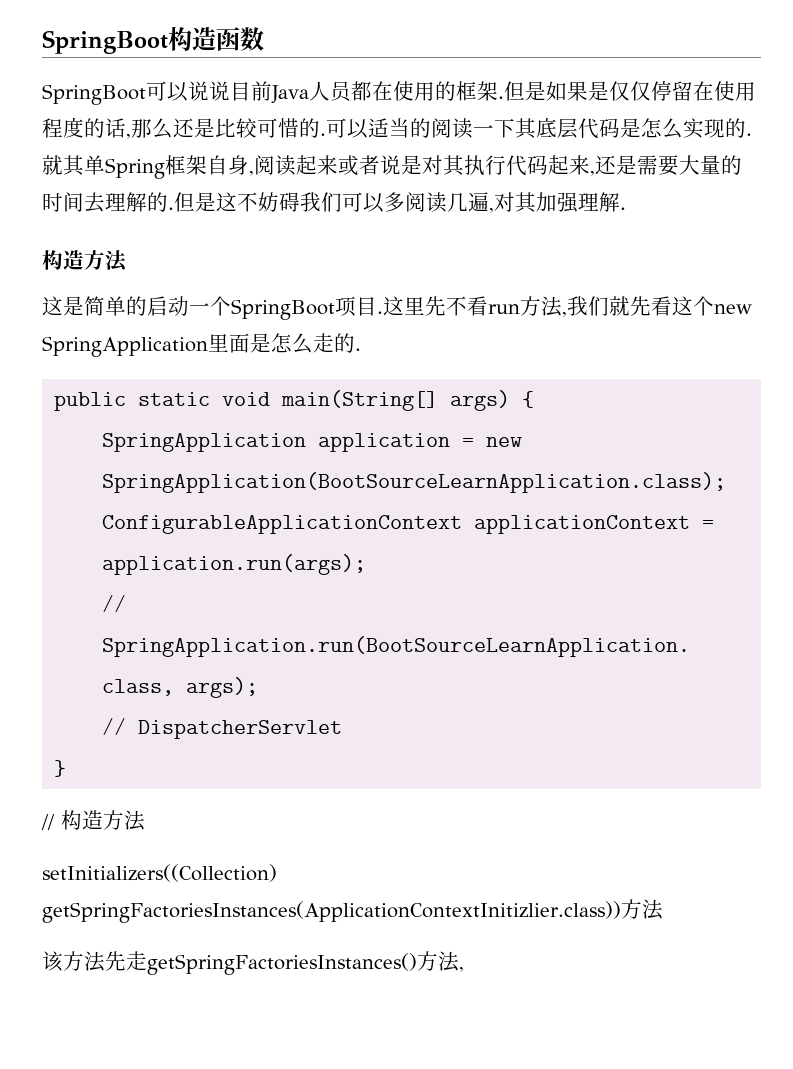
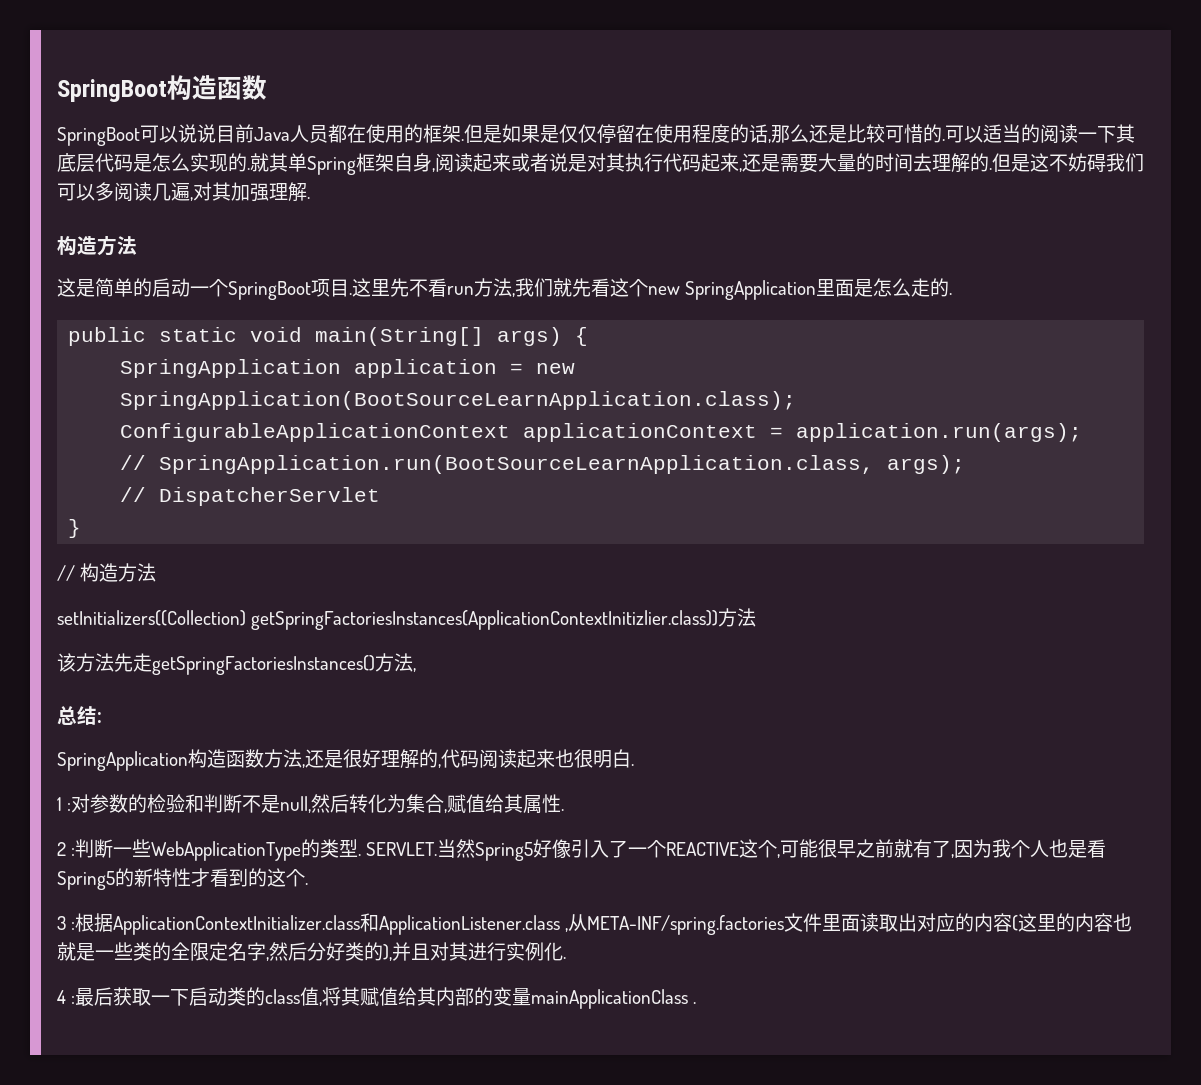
(464, 969) none -> [57,706,102,725] [57,749,634,771] [57,794,565,814] [57,839,1107,861] [57,868,308,890] [57,913,1133,935] [57,942,566,961] [57,987,697,1009] // 总结: // SpringApplication构造函数方法,还是很好理解的,代码阅读起来也很明白. // 1 :对参数的检验和判断不是null,然后转化为集合,赋值给其属性. // 2 :判断一些WebApplicationType的类型. SERVLET.当然Spring5好像引入了一个REACTIVE这个,可能很早之前就有了,因为我个人也是看Spring5的新特性才看到的这个. // 3 :根据ApplicationContextInitializer.class和ApplicationListener.class ,从META-INF/spring.factories文件里面读取出对应的内容(这里的内容也就是一些类的全限定名字,然后分好类的),并且对其进行实例化. // 4 :最后获取一下启动类的class值,将其赋值给其内部的变量mainApplicationClass .

